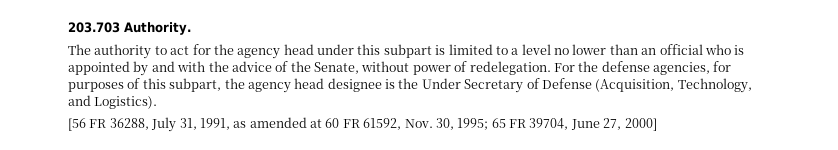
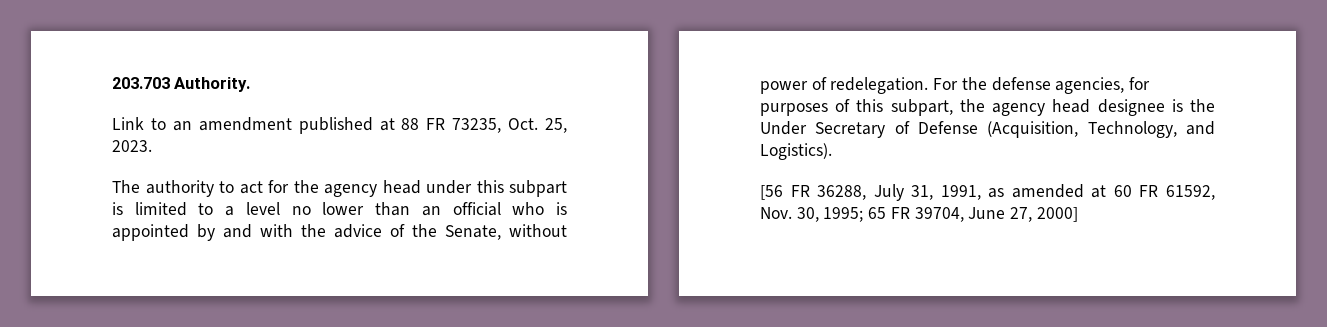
(191, 28) none -> [112,117,567,134] [112,140,152,152] // Link to an amendment published at 88 FR 73235, Oct. 25, 2023.

